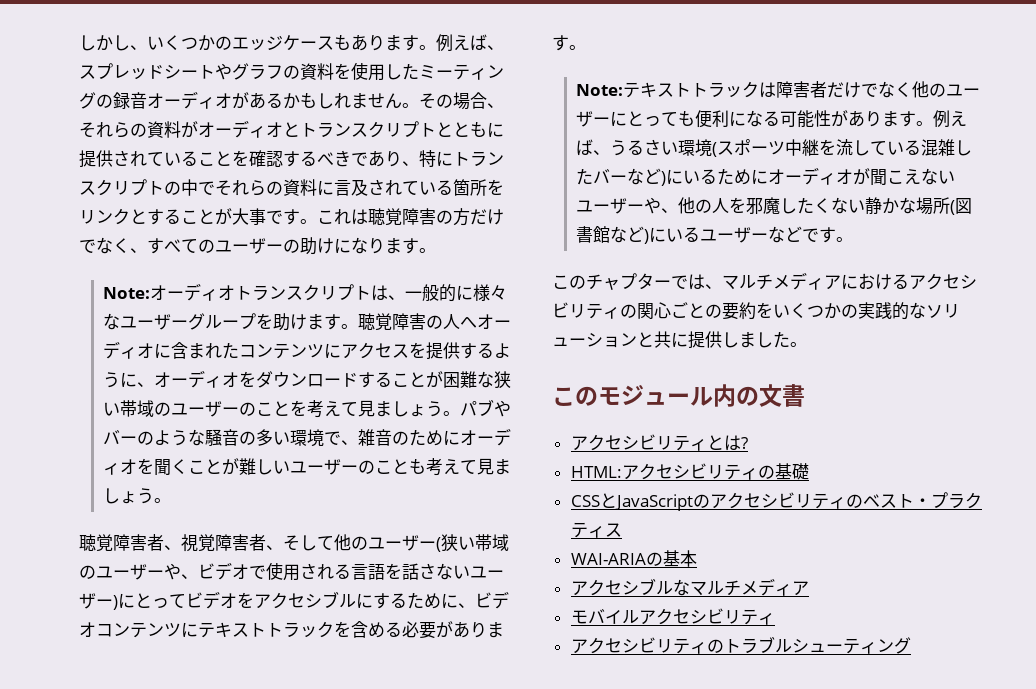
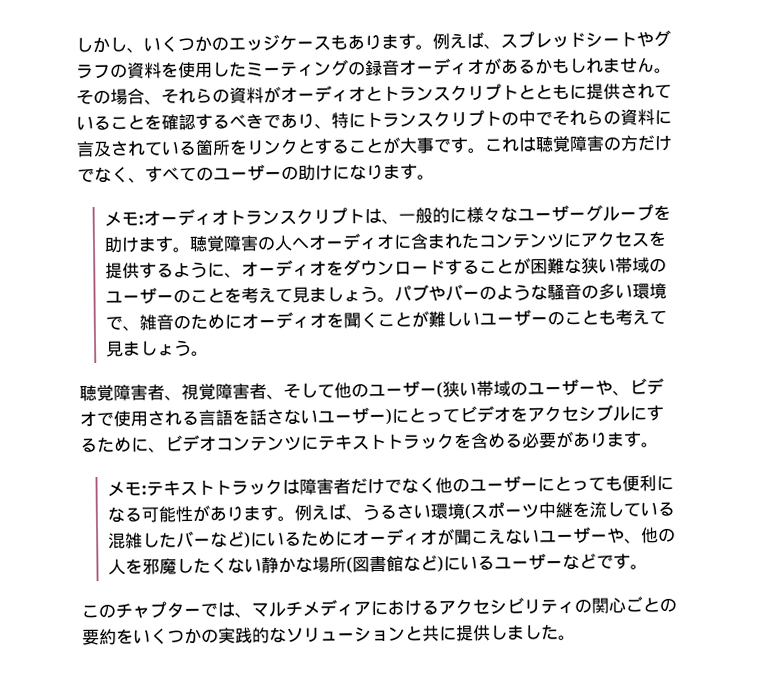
[103,287,151,299] Note: -> [103,211,144,227] メモ:
[576,84,624,96] Note: -> [106,481,147,497] メモ:
[552,384,805,407] [570,434,748,451] [570,463,809,480] [570,492,982,511] [570,522,622,538] [570,550,697,567] [570,578,809,596] [570,608,775,625] [570,636,911,654] // このモジュール内の文書 // アクセシビリティとは? // HTML:アクセシビリティの基礎 // CSSとJavaScriptのアクセシビリティのベスト・プラクティス // WAI-ARIAの基本 // アクセシブルなマルチメディア // モバイルアクセシビリティ // アクセシビリティのトラブルシューティング -> (576, 637) none

